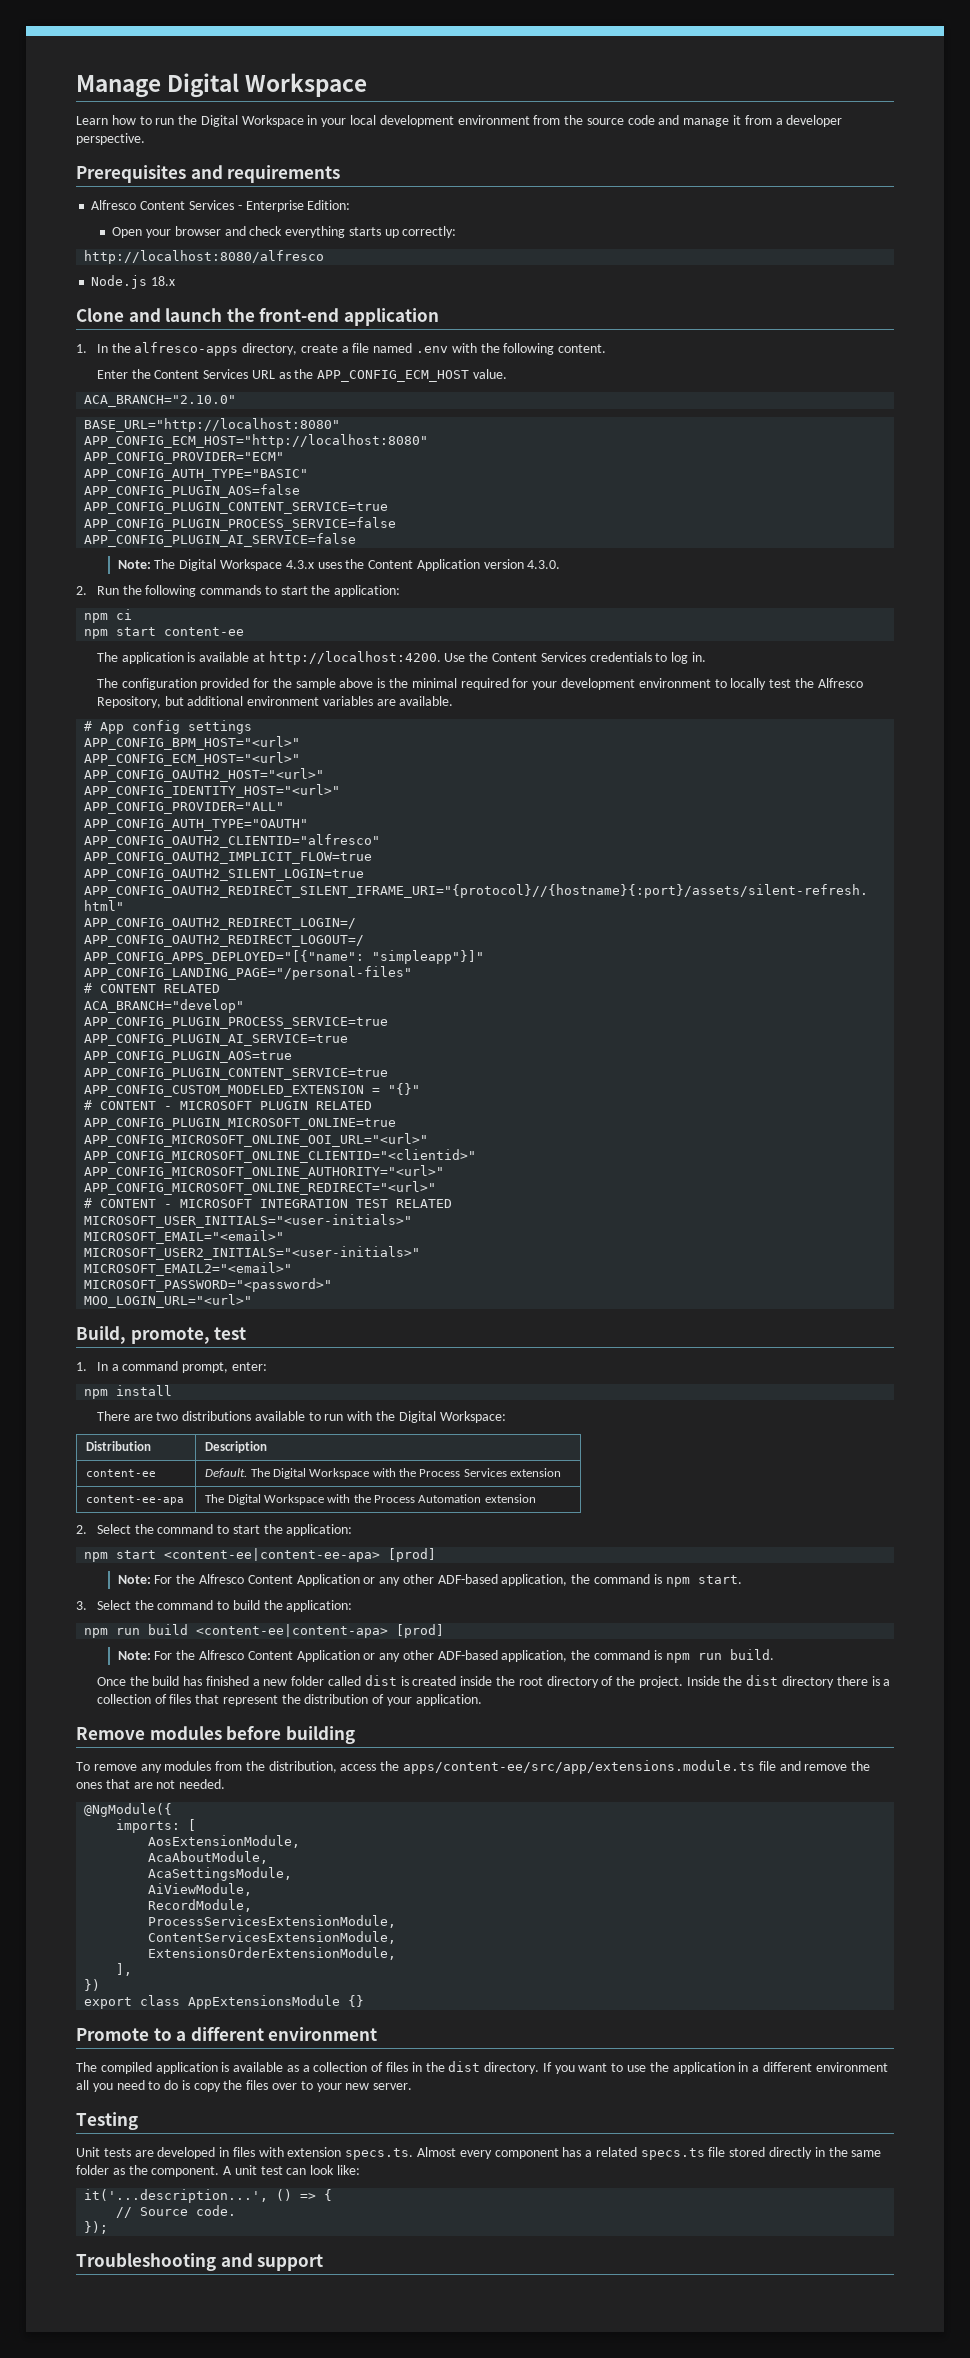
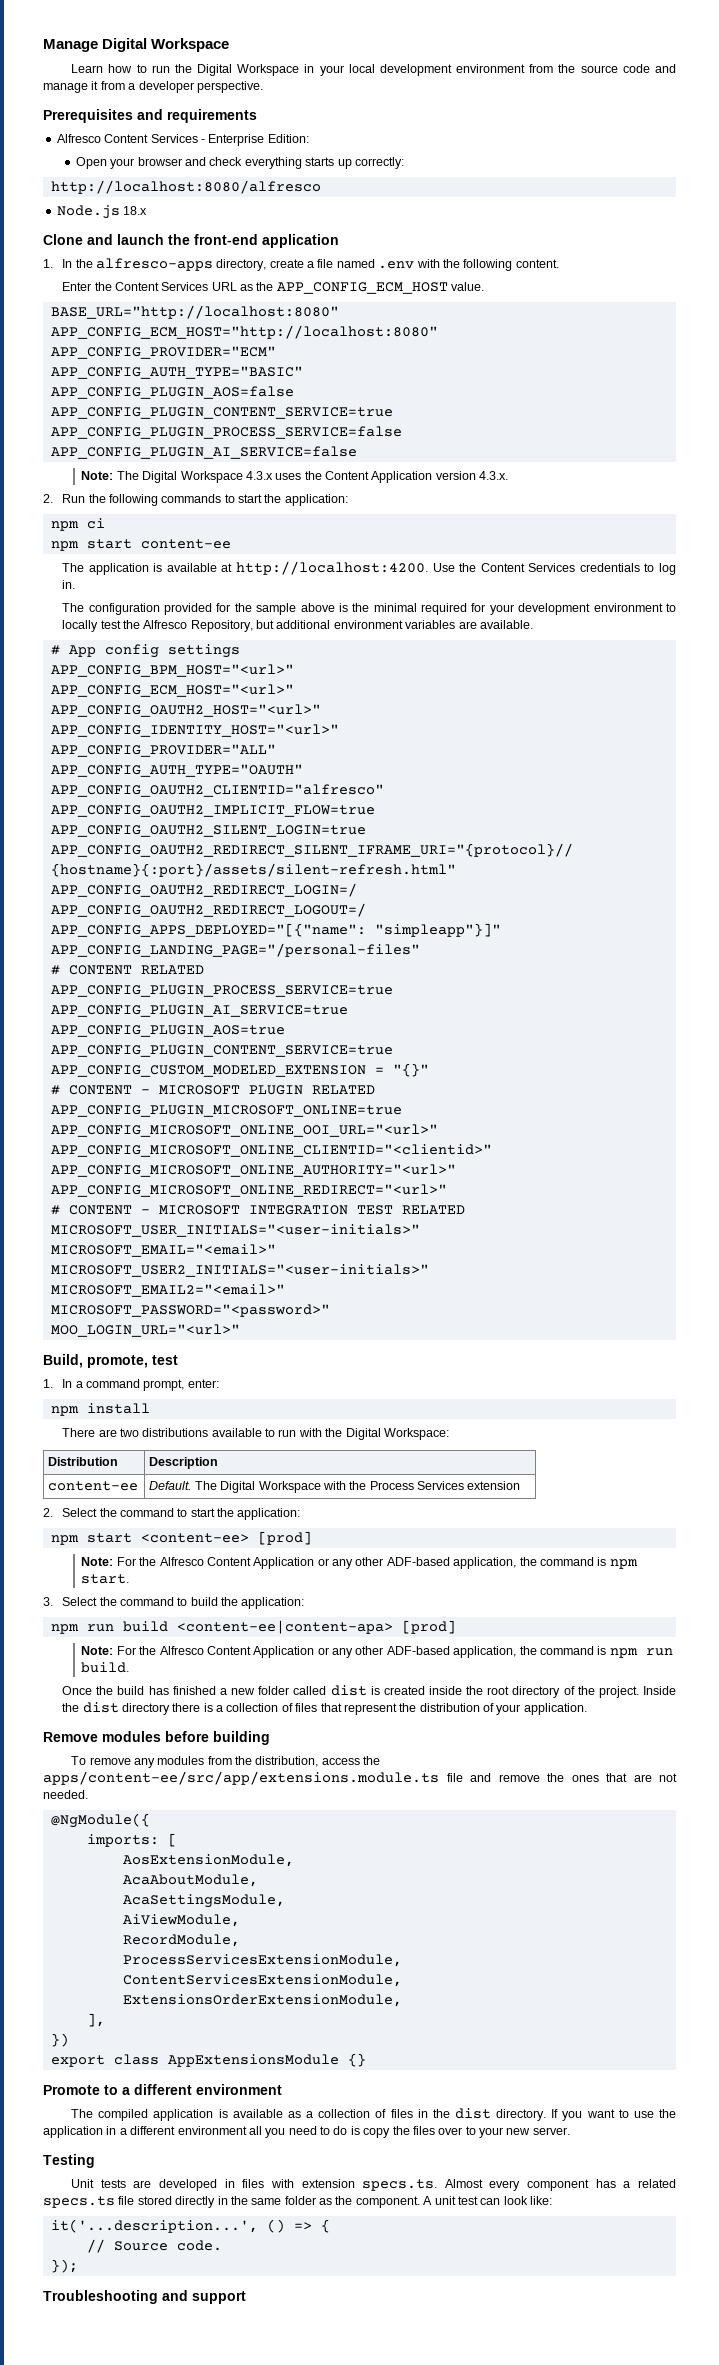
[84,395,237,407] // ACA_BRANCH="2.10.0" -> (485, 286) none
[527,560,561,569] 4.3.0. -> [479,471,509,480] 4.3.x.
[84,999,245,1013] // ACA_BRANCH="develop" -> (204, 969) none
[86,1495,185,1505] [205,1494,536,1505] // content-ee-apa | The Digital Workspace with the Process Automation extension -> (521, 1485) none
[164,1548,381,1562] <content-ee|content-ee-apa> -> [140,1533,249,1543] <content-ee>

